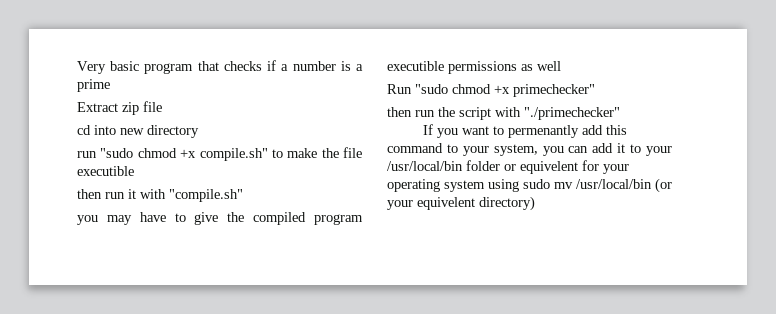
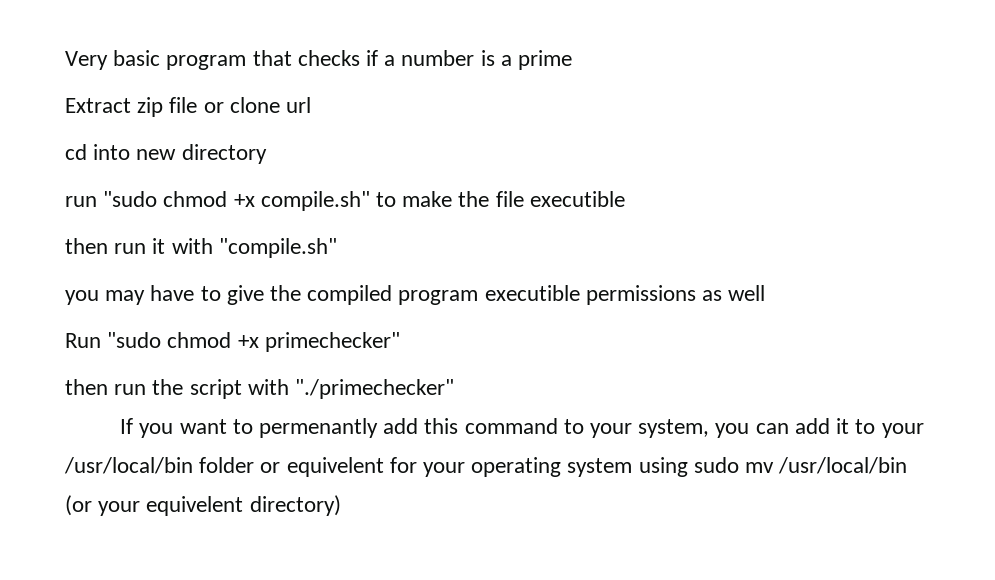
(162, 106) none -> [203,97,312,113] or clone url

